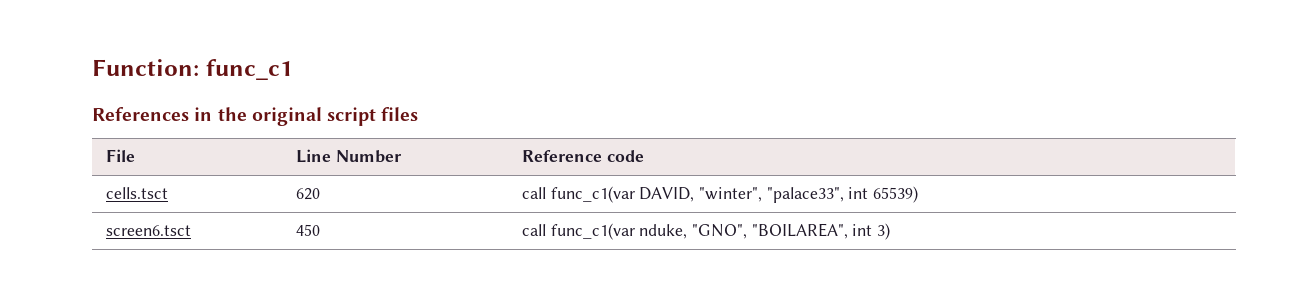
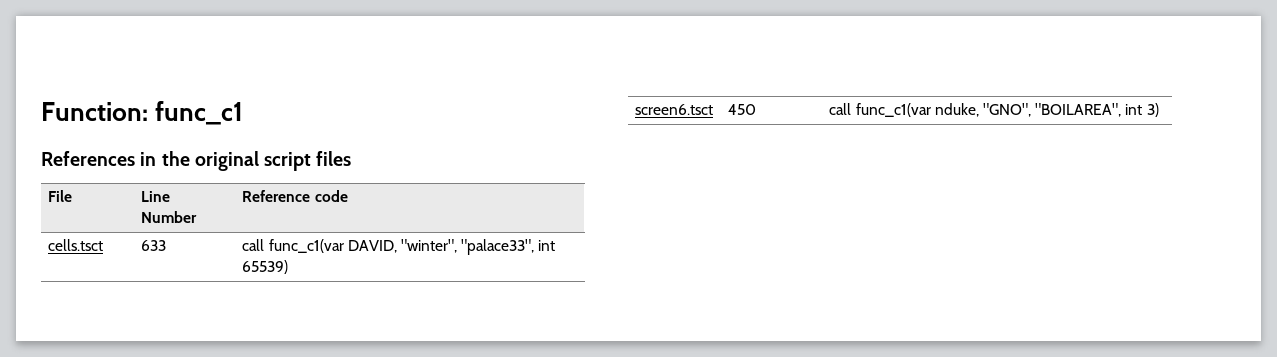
[295,188,320,200] 620 -> [141,240,167,251] 633

